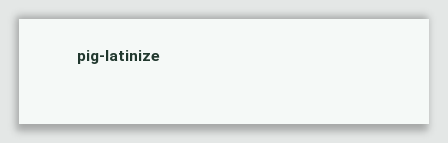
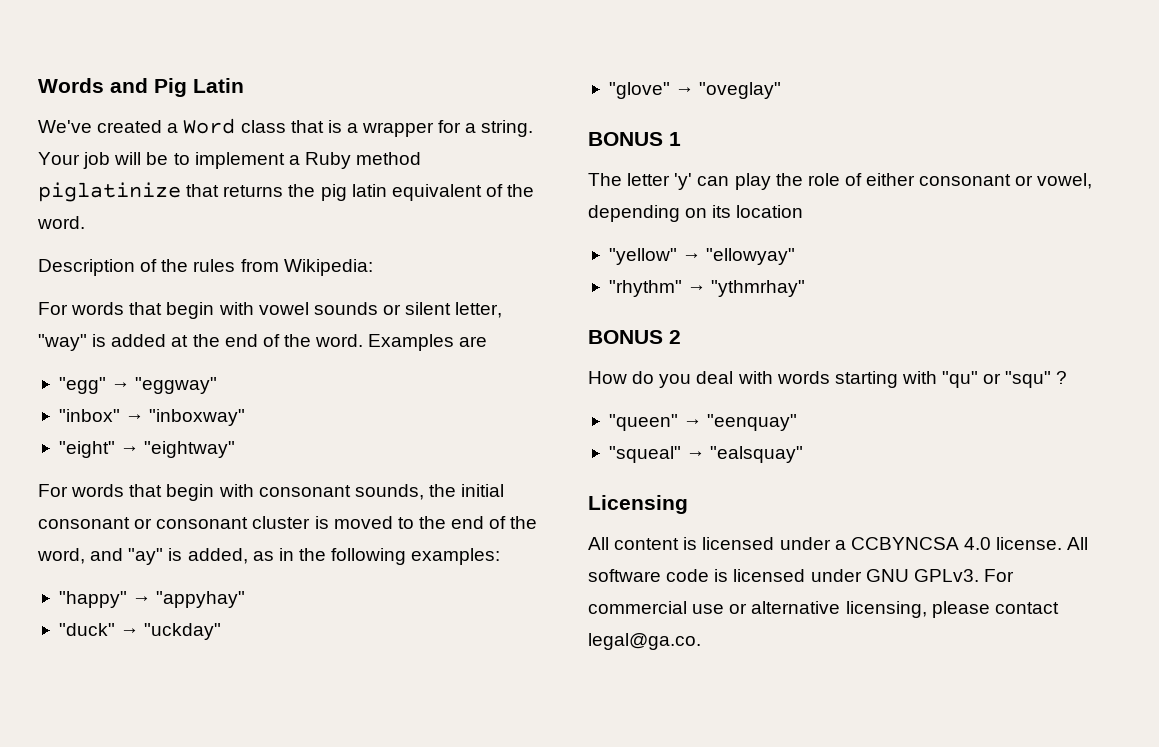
[77,50,160,64] pig-latinize -> [38,78,244,97] [38,118,534,137] [38,152,422,169] [38,182,535,202] [37,216,85,229] [38,259,373,276] [38,302,503,319] [38,334,488,351] [58,377,218,394] [58,409,246,426] [58,441,236,458] [38,484,505,501] [38,516,538,529] [37,548,501,565] [58,591,246,608] [58,623,222,640] [608,82,782,99] [588,132,681,146] [588,173,1093,190] [588,205,804,222] [608,248,796,265] [608,280,806,297] [588,330,681,344] [588,371,1068,388] [608,414,798,431] [608,446,804,463] [588,495,688,514] [588,537,1089,550] [588,569,1014,582] [588,601,1059,618] [588,633,701,650] Words and Pig Latin // We've created a Word class that is a wrapper for a string. Your job will be to implement a Ruby method piglatinize that returns the pig latin equivalent of the word. // Description of the rules from Wikipedia: // For words that begin with vowel sounds or silent letter, "way" is added at the end of the word. Examples are // "egg" → "eggway" // "inbox" → "inboxway" // "eight" → "eightway" // For words that begin with consonant sounds, the initial consonant or consonant cluster is moved to the end of the word, and "ay" is added, as in the following examples: // "happy" → "appyhay" // "duck" → "uckday" // "glove" → "oveglay" // BONUS 1 // The letter 'y' can play the role of either consonant or vowel, depending on its location // "yellow" → "ellowyay" // "rhythm" → "ythmrhay" // BONUS 2 // How do you deal with words starting with "qu" or "squ" ? // "queen" → "eenquay" // "squeal" → "ealsquay" // Licensing // All content is licensed under a CCBYNCSA 4.0 license. All software code is licensed under GNU GPLv3. For commercial use or alternative licensing, please contact legal@ga.co.

